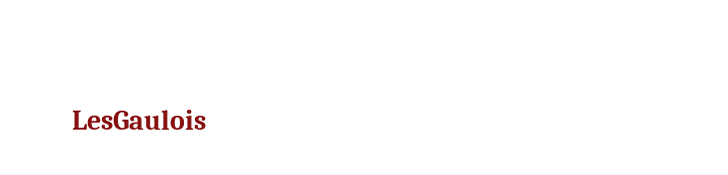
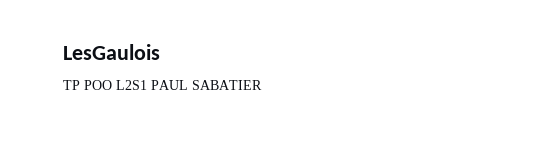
(206, 119) none -> [63,80,262,90] // TP POO L2S1 PAUL SABATIER

